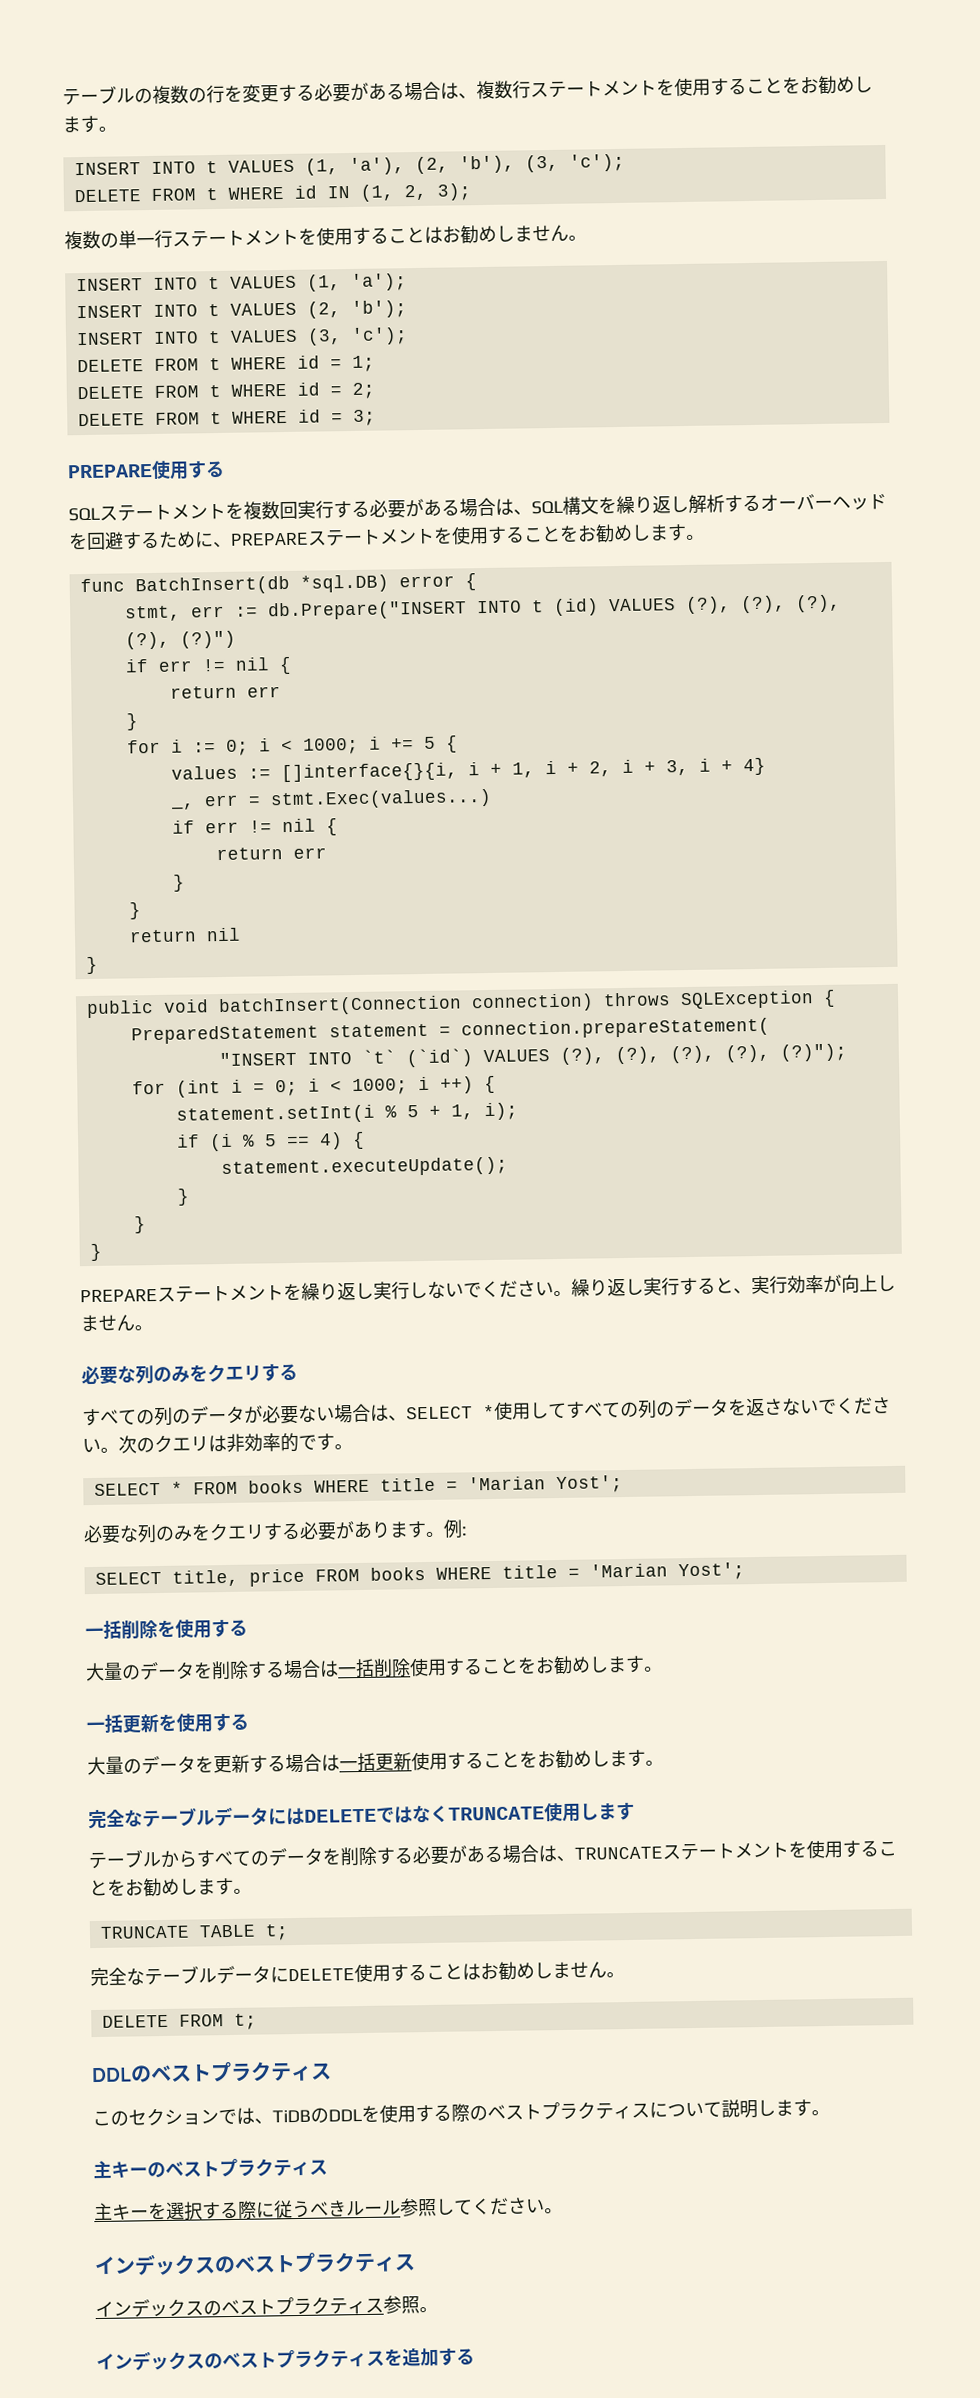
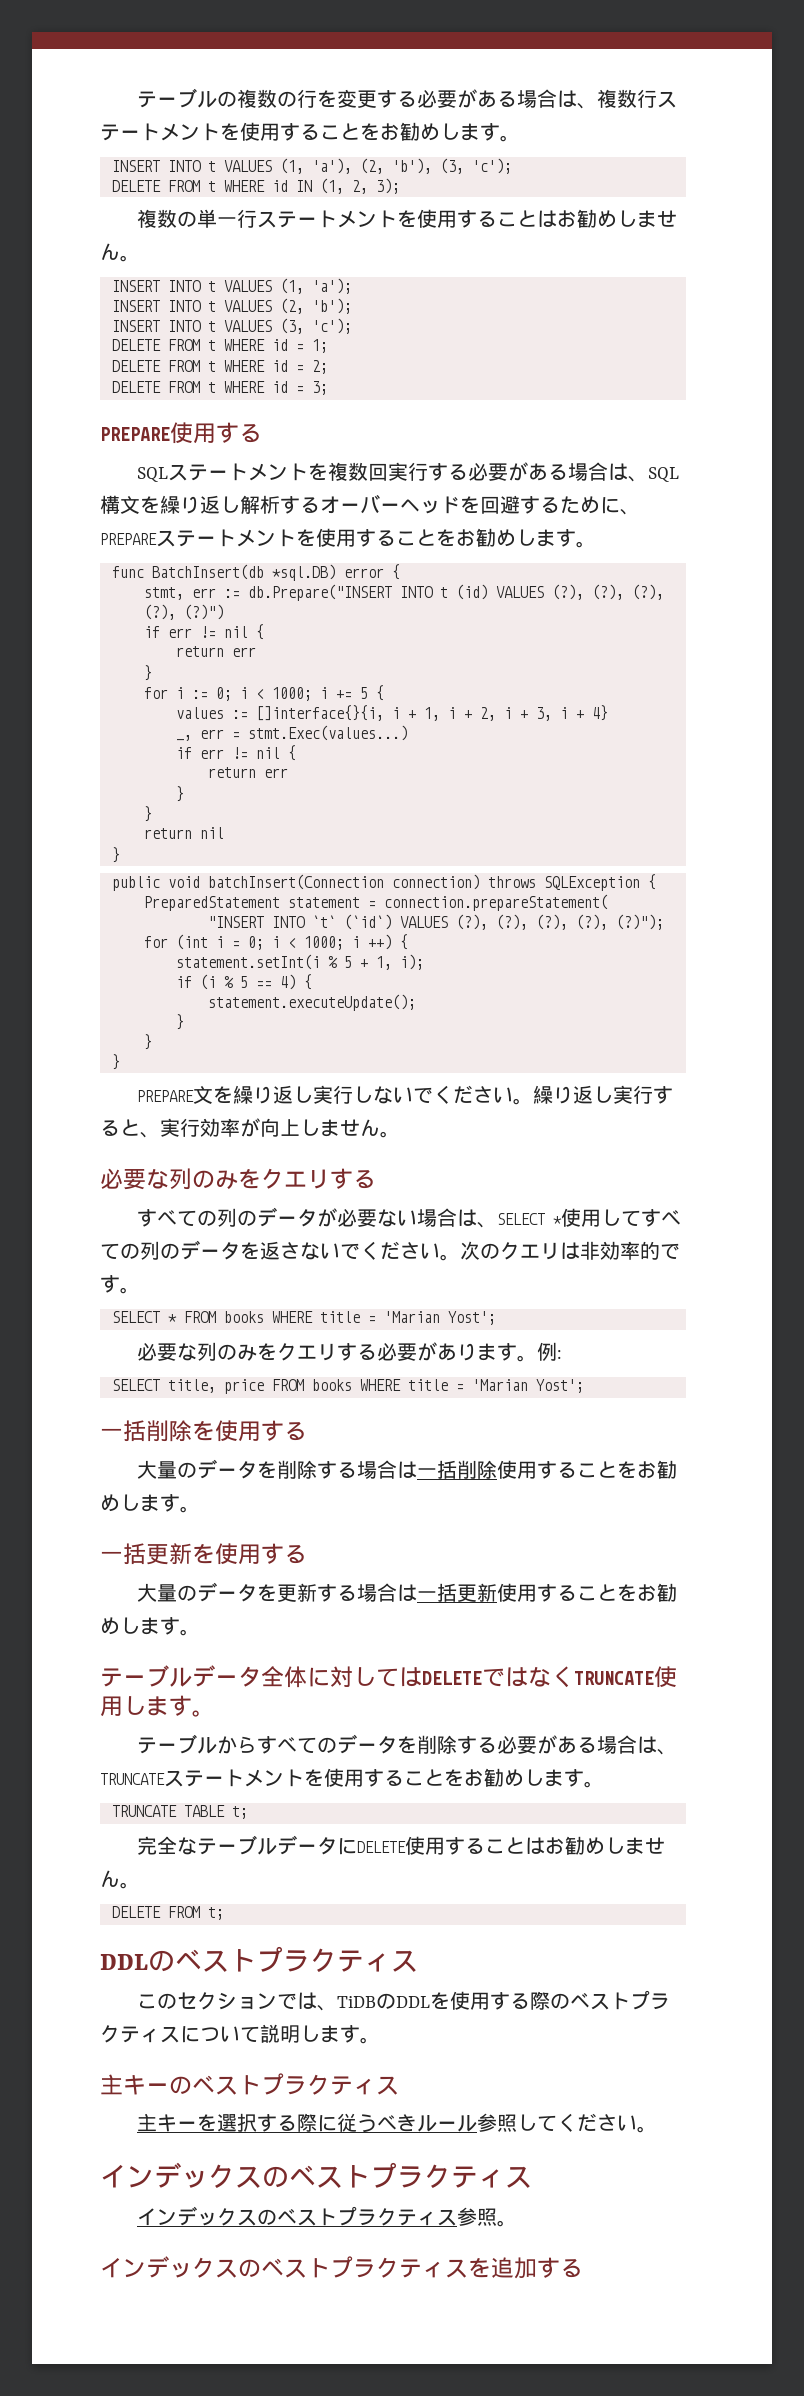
[157,1285,284,1303] ステートメント -> [193,1085,214,1104] 文
[88,1806,287,1830] 完全なテーブルデータに -> [100,1665,399,1688] テーブルデータ全体に対して
(635, 1811) none -> [192,1710,215,1717] 。

